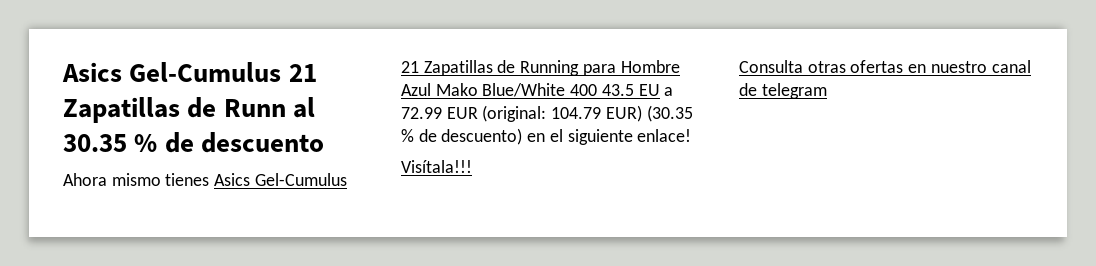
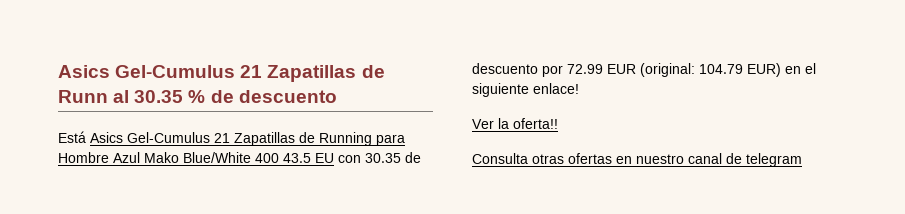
[63,173,210,186] Ahora mismo tienes -> [58,131,86,143] Está
[664,87,674,96] a -> [338,152,421,163] [472,63,563,77] con 30.35 de descuento por
[646,105,693,122] [401,128,523,145] (30.35 % de descuento) -> (781, 70) none
[401,160,472,173] Visítala!!! -> [472,118,558,129] Ver la oferta!!

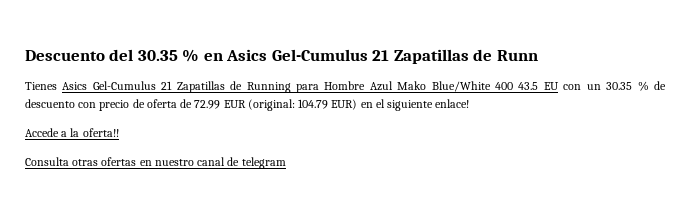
(58, 71) none -> [25,49,223,62] Descuento del 30.35 % en
[113,90,337,103] [58,131,86,143] al 30.35 % de descuento // Está -> [25,82,57,90] // Tienes
[365,152,421,163] [472,63,563,77] 30.35 de descuento por -> [586,81,667,91] [25,99,193,111] un 30.35 % de descuento con precio de oferta de
[472,119,494,129] Ver -> [25,128,68,137] Accede a

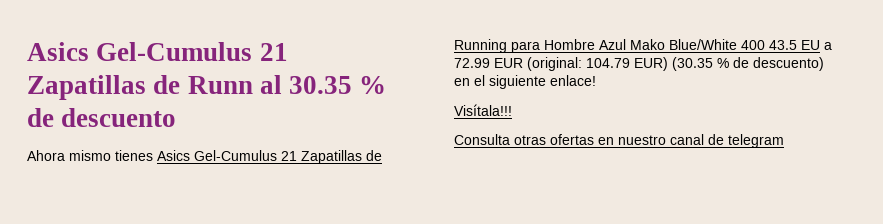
[25,49,223,62] Descuento del 30.35 % en -> (27, 51) none
[25,82,57,90] // Tienes -> [259,75,387,94] [27,108,177,127] [27,150,153,161] al 30.35 % de descuento // Ahora mismo tienes
[563,81,667,91] [25,99,193,111] con un 30.35 % de descuento con precio de oferta de -> [824,42,832,50] a
(358, 104) none -> [672,57,824,71] (30.35 % de descuento)
[25,128,119,137] Accede a la oferta!! -> [454,104,512,116] Visítala!!!

